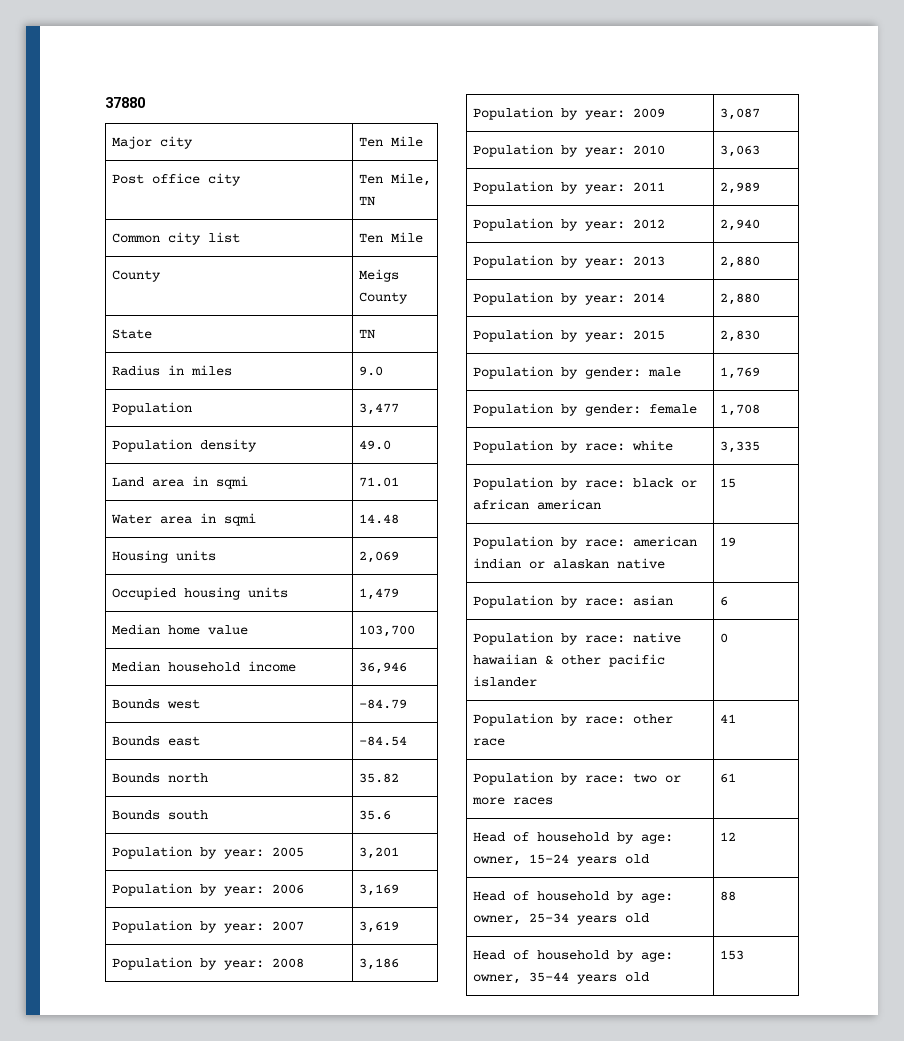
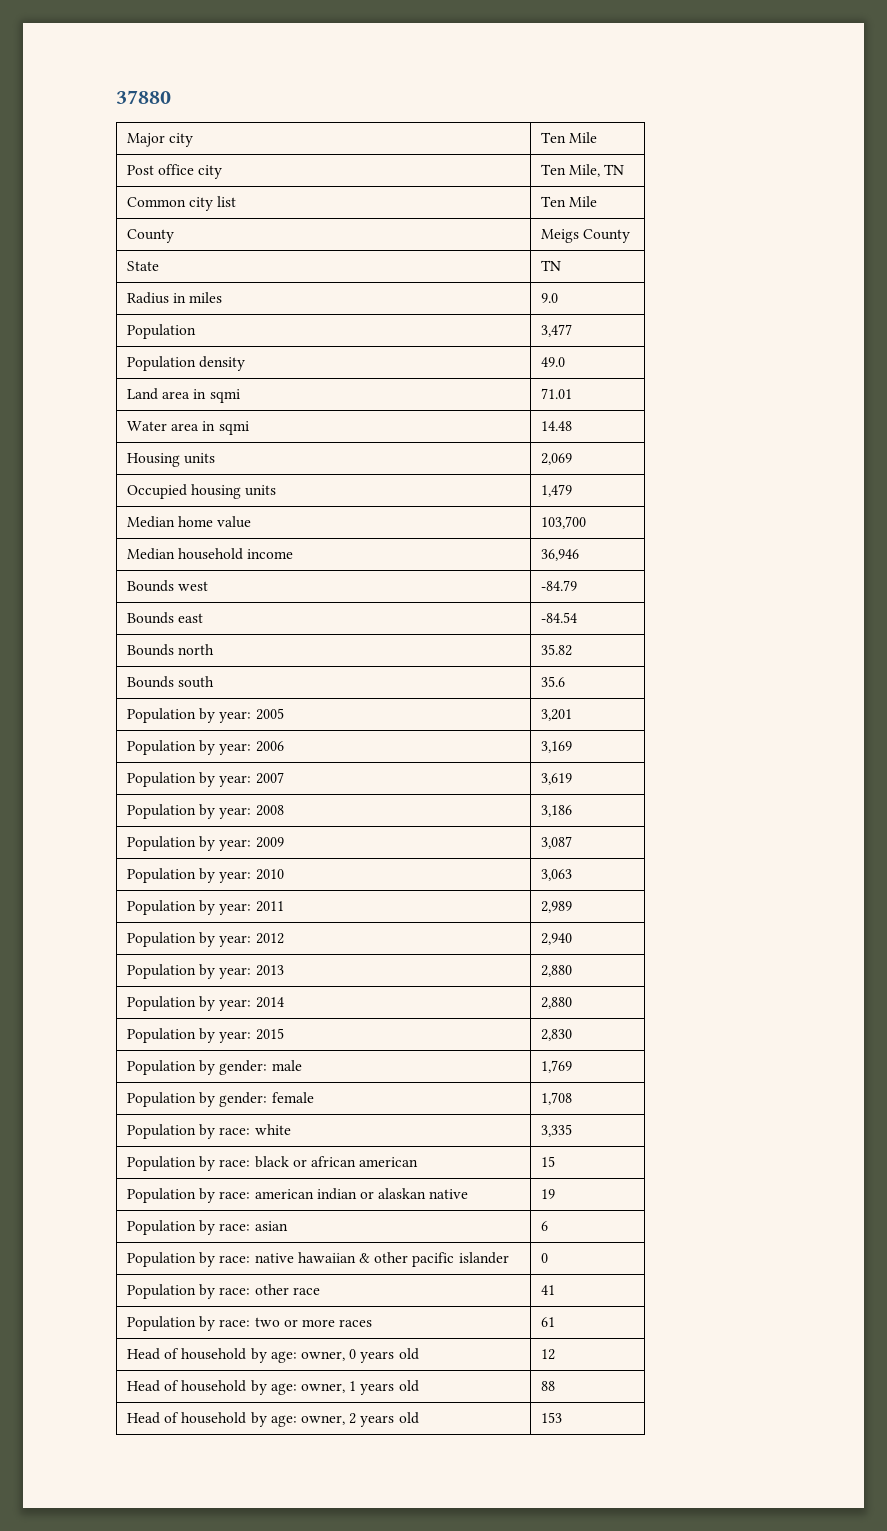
[528,854,569,864] 15-24 -> [349,1349,357,1359] 0
[528,913,569,923] 25-34 -> [349,1381,357,1391] 1
[528,972,569,982] 35-44 -> [349,1413,357,1424] 2

